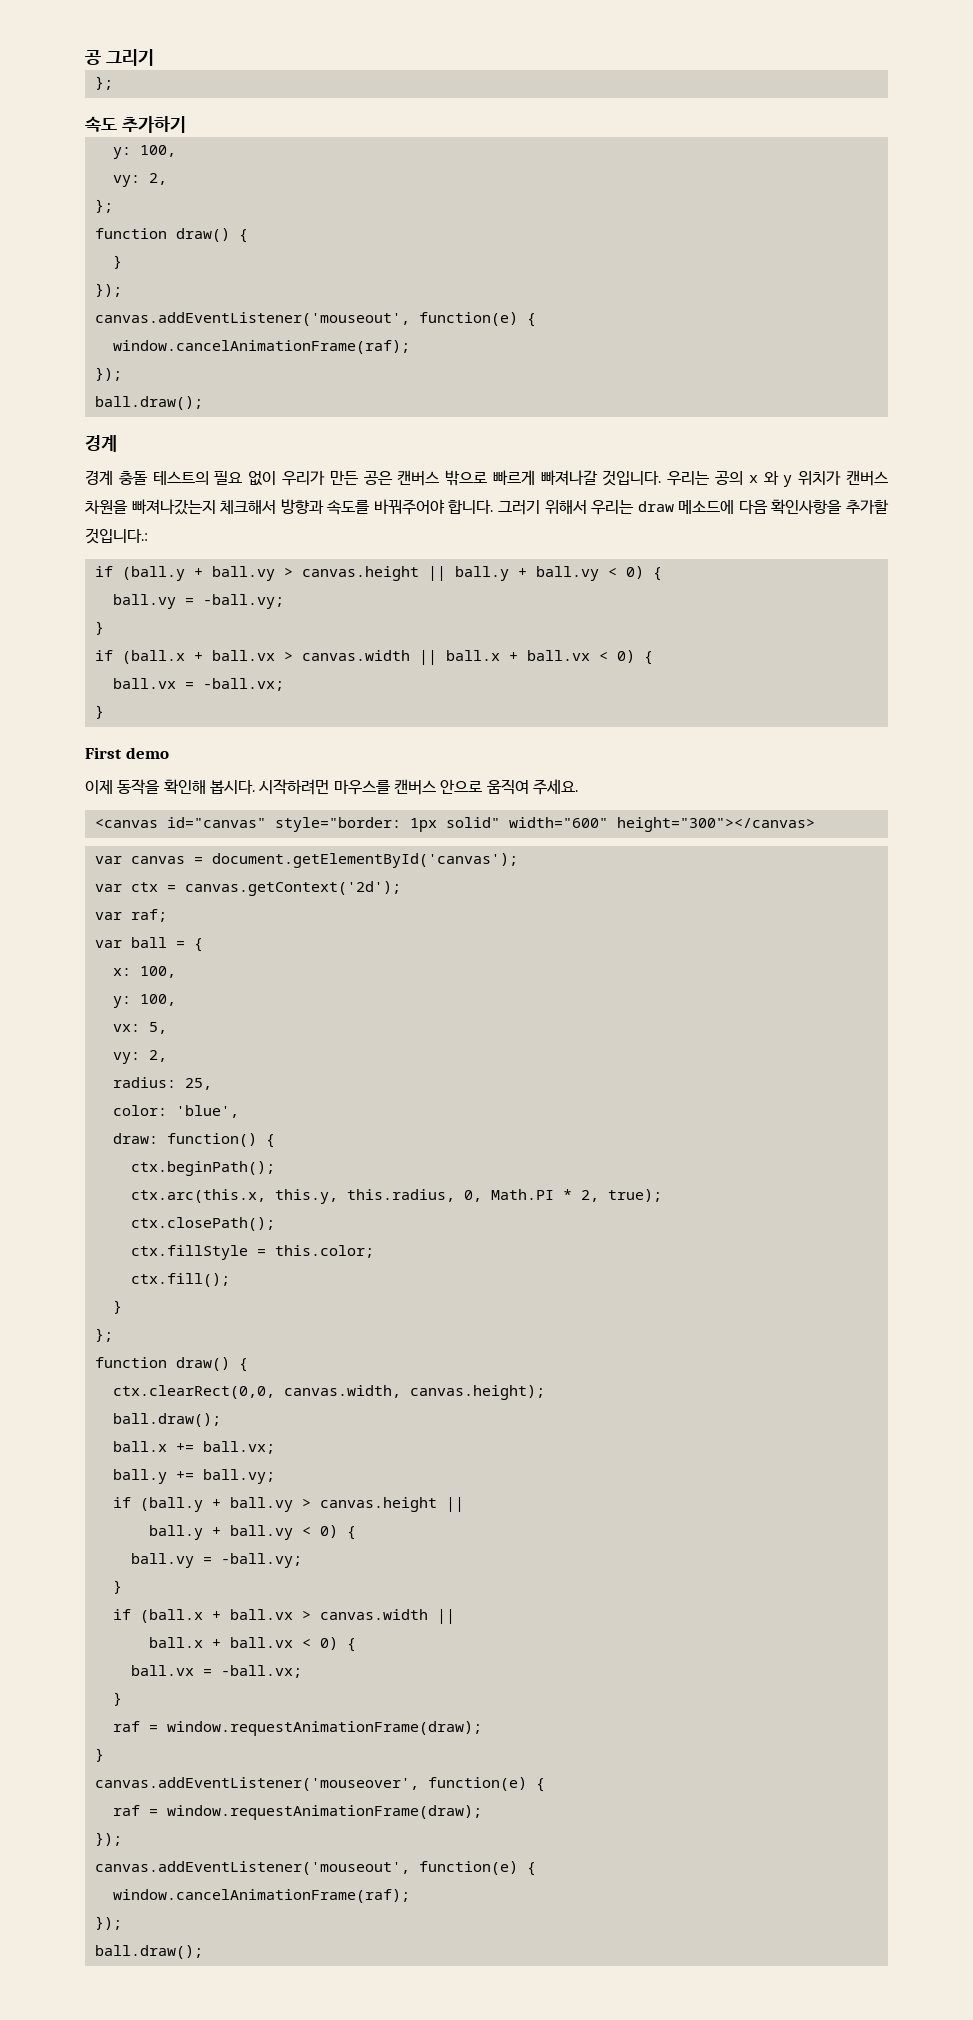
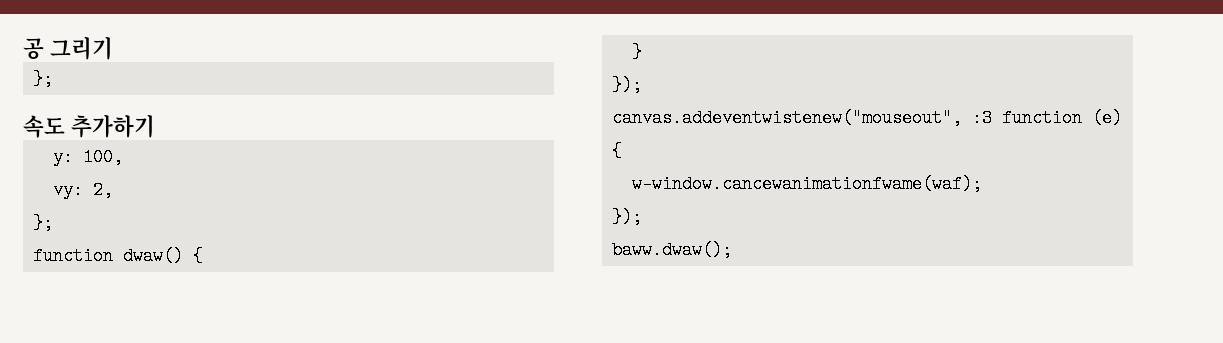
[175,228,230,242] draw() -> [123,247,184,265] dwaw()
[94,312,536,327] [112,340,410,354] [94,367,122,381] [94,396,203,410] [85,435,117,452] [85,470,888,487] [85,499,889,515] [85,528,148,544] [94,566,662,581] [112,594,284,609] [94,621,104,635] [94,650,653,665] [112,678,284,691] [94,705,104,719] [85,747,169,759] [85,779,578,795] [94,817,815,832] [94,853,518,868] [94,881,401,896] [94,909,167,922] [94,937,203,952] [112,966,176,978] [112,994,176,1008] [112,1022,167,1034] [112,1050,167,1064] [112,1077,212,1090] [112,1105,239,1118] [112,1133,275,1148] [130,1161,275,1176] [130,1189,662,1204] [130,1217,275,1231] [130,1245,374,1260] [130,1273,230,1287] [112,1300,122,1314] [94,1328,113,1342] [94,1357,248,1372] [112,1385,545,1400] [112,1413,221,1427] [112,1441,275,1454] [112,1469,275,1484] [112,1497,464,1512] [148,1525,356,1540] [130,1553,302,1568] [112,1580,122,1594] [112,1609,455,1624] [148,1637,356,1652] [130,1665,302,1678] [112,1692,122,1706] [112,1721,482,1736] [94,1748,104,1762] [94,1777,545,1792] [112,1805,482,1820] [94,1832,122,1846] [94,1861,536,1876] [112,1889,410,1903] [94,1916,122,1930] [94,1945,203,1959] canvas.addEventListener('mouseout', function(e) { // window.cancelAnimationFrame(raf); // }); // ball.draw(); // 경계 // 경계 충돌 테스트의 필요 없이 우리가 만든 공은 캔버스 밖으로 빠르게 빠져나갈 것입니다. 우리는 공의 x 와 y 위치가 캔버스 차원을 빠져나갔는지 체크해서 방향과 속도를 바꿔주어야 합니다. 그러기 위해서 우리는 draw 메소드에 다음 확인사항을 추가할 것입니다.: // if (ball.y + ball.vy > canvas.height || ball.y + ball.vy < 0) { // ball.vy = -ball.vy; // } // if (ball.x + ball.vx > canvas.width || ball.x + ball.vx < 0) { // ball.vx = -ball.vx; // } // First demo // 이제 동작을 확인해 봅시다. 시작하려먼 마우스를 캔버스 안으로 움직여 주세요. // <canvas id="canvas" style="border: 1px solid" width="600" height="300"></canvas> // var canvas = document.getElementById('canvas'); // var ctx = canvas.getContext('2d'); // var raf; // var ball = { // x: 100, // y: 100, // vx: 5, // vy: 2, // radius: 25, // color: 'blue', // draw: function() { // ctx.beginPath(); // ctx.arc(this.x, this.y, this.radius, 0, Math.PI * 2, true); // ctx.closePath(); // ctx.fillStyle = this.color; // ctx.fill(); // } // }; // function draw() { // ctx.clearRect(0,0, canvas.width, canvas.height); // ball.draw(); // ball.x += ball.vx; // ball.y += ball.vy; // if (ball.y + ball.vy > canvas.height || // ball.y + ball.vy < 0) { // ball.vy = -ball.vy; // } // if (ball.x + ball.vx > canvas.width || // ball.x + ball.vx < 0) { // ball.vx = -ball.vx; // } // raf = window.requestAnimationFrame(draw); // } // canvas.addEventListener('mouseover', function(e) { // raf = window.requestAnimationFrame(draw); // }); // canvas.addEventListener('mouseout', function(e) { // window.cancelAnimationFrame(raf); // }); // ball.draw(); -> [612,109,1123,127] [612,142,623,160] [632,175,983,193] [612,208,643,226] [612,241,733,259] canvas.addeventwistenew("mouseout", :3 function (e) { // w-window.cancewanimationfwame(waf); // }); // baww.dwaw();

